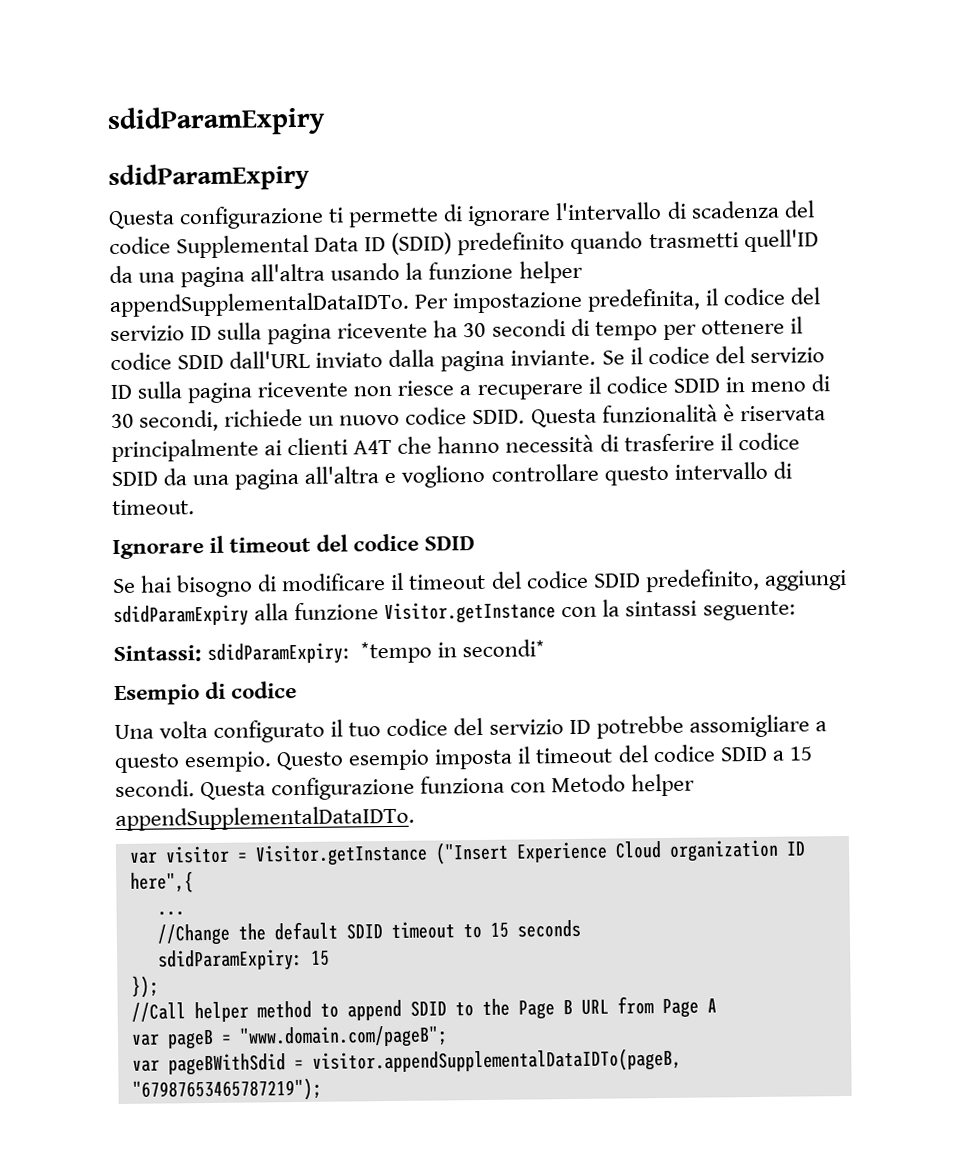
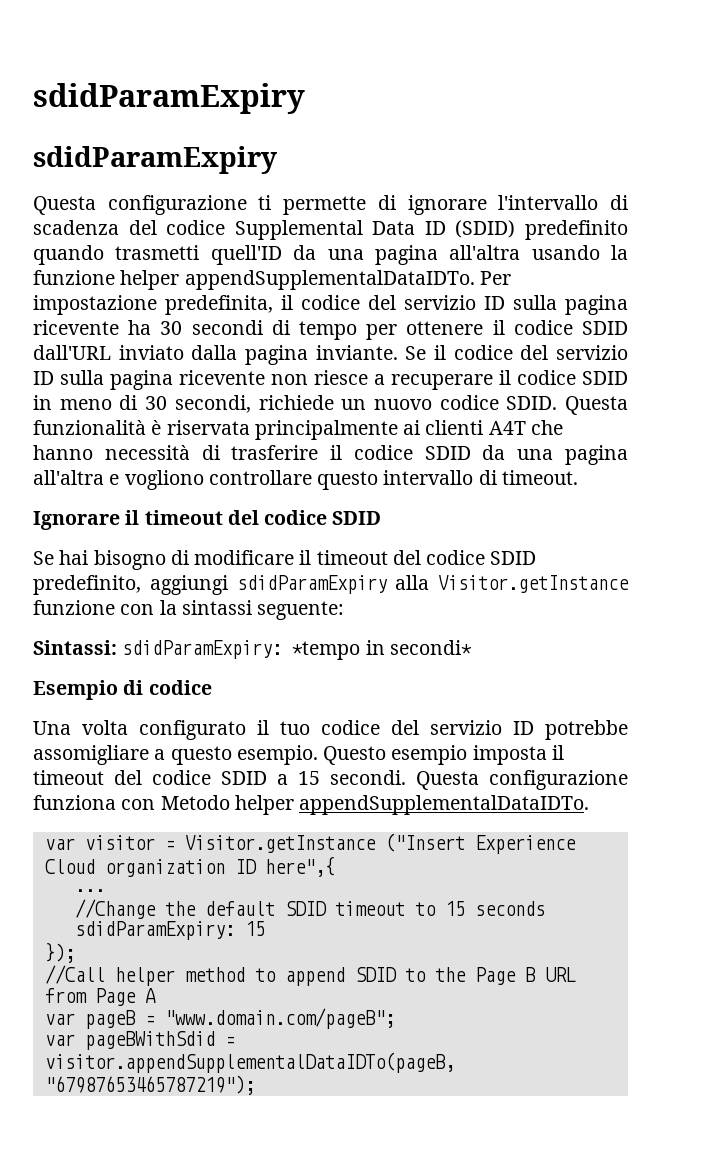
[294,601,557,625] funzione Visitor.getInstance -> [438,575,629,593] [33,600,115,615] Visitor.getInstance funzione

